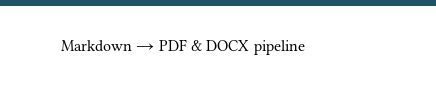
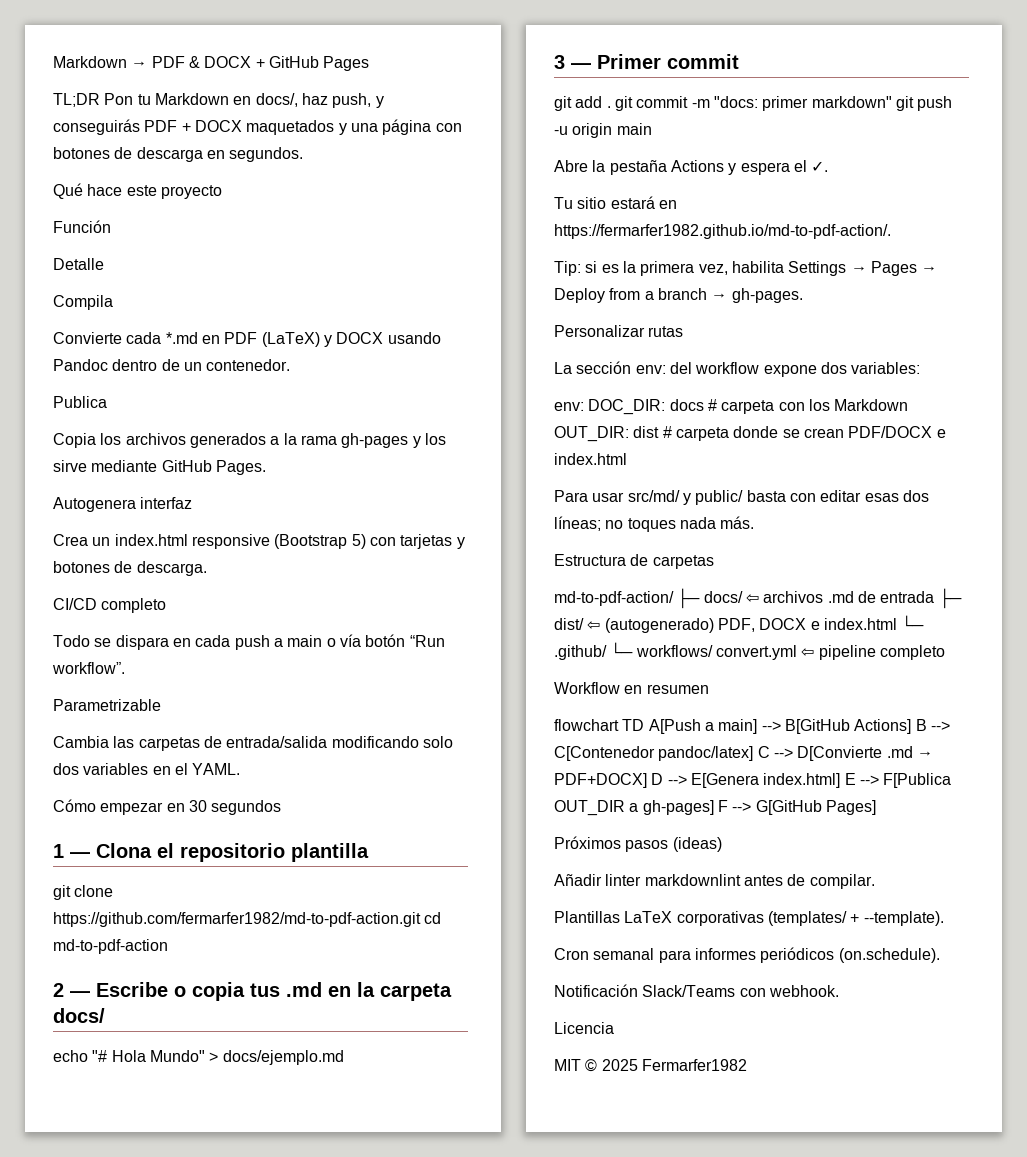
[253,40,305,55] pipeline -> [255,56,370,71] [53,93,384,108] [53,119,462,135] [53,147,304,162] [53,183,222,199] [53,220,111,233] [53,258,104,270] [53,295,113,310] [53,332,441,347] [53,359,291,371] [53,396,107,408] [53,433,446,448] [53,460,266,475] [53,497,193,512] [53,534,465,549] [53,561,207,576] [53,598,167,613] [53,634,445,650] [52,662,125,674] [53,699,161,711] [53,736,453,751] [53,763,241,775] [53,799,282,815] [53,843,369,862] [53,885,114,900] [53,912,442,927] [53,939,168,954] [53,982,452,1001] [53,1008,105,1023] [53,1050,344,1065] [554,54,739,69] [554,96,953,111] [554,123,652,138] [554,160,829,175] [554,196,677,209] [554,224,891,239] [554,261,938,276] [554,288,803,303] [554,325,684,337] [554,361,921,377] [554,399,909,415] [554,426,946,442] [554,453,627,465] [554,490,929,505] [554,516,755,532] [554,554,714,569] [554,588,962,609] [554,615,925,633] [554,642,945,660] [554,682,709,694] [554,719,950,734] [554,746,933,761] [554,773,952,788] [554,800,876,816] [554,836,722,852] [554,874,875,889] [554,911,944,926] [554,947,940,963] [554,984,839,997] [554,1022,614,1034] [554,1059,747,1072] + GitHub Pages // TL;DR Pon tu Markdown en docs/, haz push, y conseguirás PDF + DOCX maquetados y una página con botones de descarga en segundos. // Qué hace este proyecto // Función // Detalle // Compila // Convierte cada *.md en PDF (LaTeX) y DOCX usando Pandoc dentro de un contenedor. // Publica // Copia los archivos generados a la rama gh‑pages y los sirve mediante GitHub Pages. // Autogenera interfaz // Crea un index.html responsive (Bootstrap 5) con tarjetas y botones de descarga. // CI/CD completo // Todo se dispara en cada push a main o vía botón “Run workflow”. // Parametrizable // Cambia las carpetas de entrada/salida modificando solo dos variables en el YAML. // Cómo empezar en 30 segundos // 1 — Clona el repositorio plantilla // git clone https://github.com/fermarfer1982/md-to-pdf-action.git cd md-to-pdf-action // 2 — Escribe o copia tus .md en la carpeta docs/ // echo "# Hola Mundo" > docs/ejemplo.md // 3 — Primer commit // git add . git commit -m "docs: primer markdown" git push -u origin main // Abre la pestaña Actions y espera el ✓. // Tu sitio estará en https://fermarfer1982.github.io/md-to-pdf-action/. // Tip: si es la primera vez, habilita Settings → Pages → Deploy from a branch → gh-pages. // Personalizar rutas // La sección env: del workflow expone dos variables: // env: DOC_DIR: docs # carpeta con los Markdown OUT_DIR: dist # carpeta donde se crean PDF/DOCX e index.html // Para usar src/md/ y public/ basta con editar esas dos líneas; no toques nada más. // Estructura de carpetas // md-to-pdf-action/ ├─ docs/ ⇦ archivos .md de entrada ├─ dist/ ⇦ (autogenerado) PDF, DOCX e index.html └─ .github/ └─ workflows/ convert.yml ⇦ pipeline completo // Workflow en resumen // flowchart TD A[Push a main] --> B[GitHub Actions] B --> C[Contenedor pandoc/latex] C --> D[Convierte .md → PDF+DOCX] D --> E[Genera index.html] E --> F[Publica OUT_DIR a gh-pages] F --> G[GitHub Pages] // Próximos pasos (ideas) // Añadir linter markdownlint antes de compilar. // Plantillas LaTeX corporativas (templates/ + --template). // Cron semanal para informes periódicos (on.schedule). // Notificación Slack/Teams con webhook. // Licencia // MIT © 2025 Fermarfer1982

